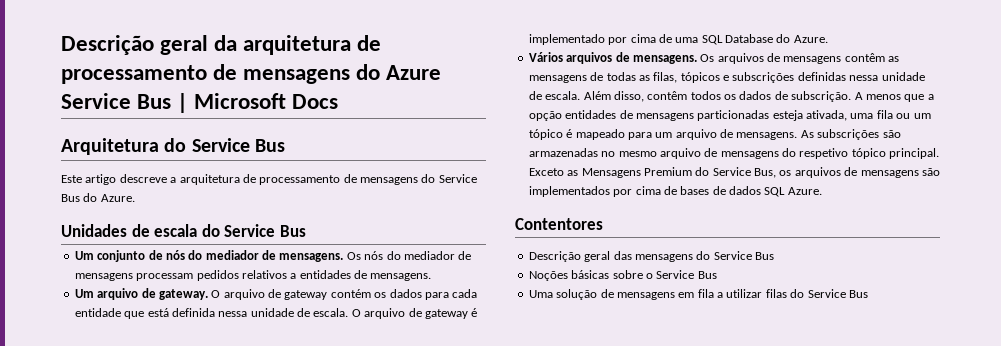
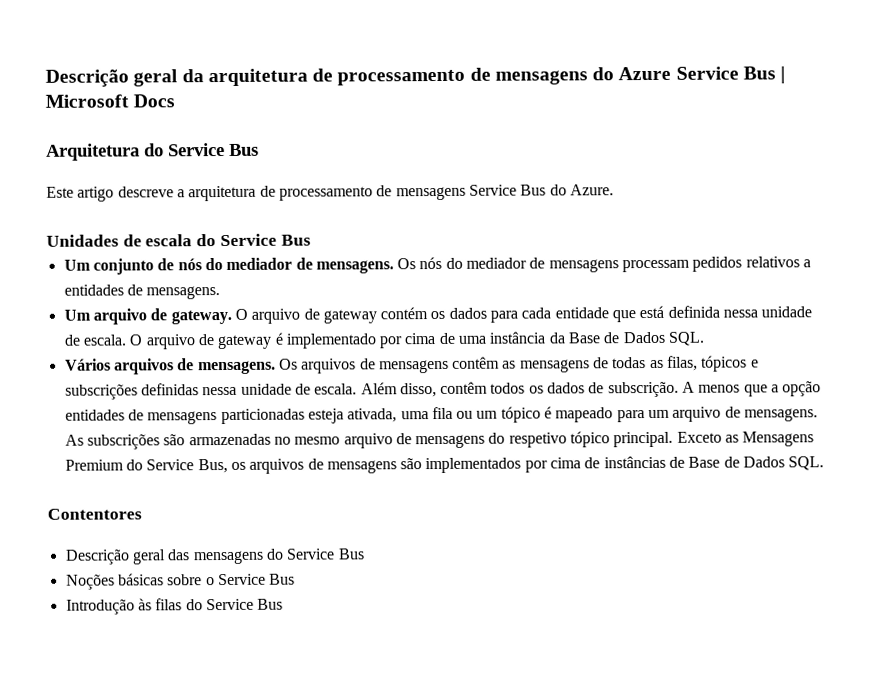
[421,174,436,183] do -> (466, 193) none
[701,34,828,45] SQL Database do Azure. -> [489,331,706,346] instância da Base de Dados SQL.
[680,186,822,197] bases de dados SQL Azure. -> [603,455,825,471] instâncias de Base de Dados SQL.
[528,289,763,300] Uma solução de mensagens em fila a utilizar -> [65,598,152,615] Introdução às

